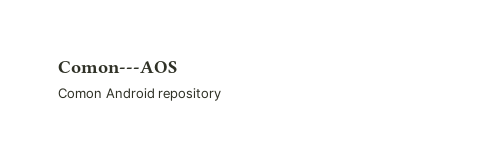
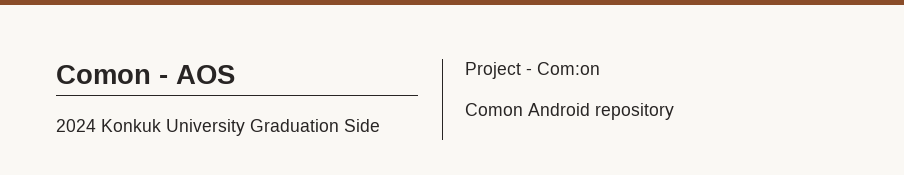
[58,61,177,73] Comon---AOS -> [56,65,235,84] [56,119,380,136] [465,62,600,79] Comon - AOS // 2024 Konkuk University Graduation Side Project - Com:on

